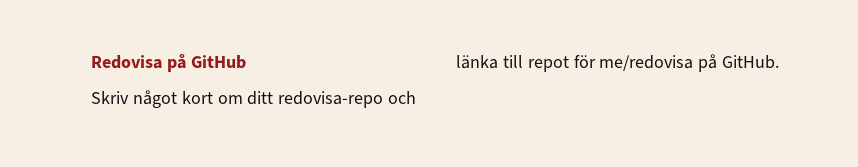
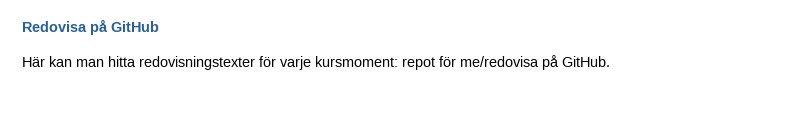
[91,90,417,108] [456,55,523,69] Skriv något kort om ditt redovisa-repo och länka till -> [22,56,398,70] Här kan man hitta redovisningstexter för varje kursmoment:

